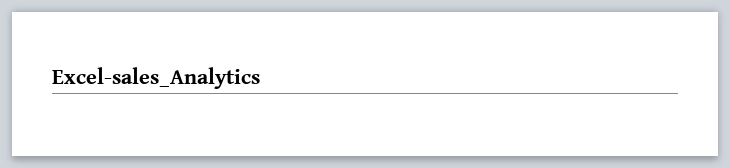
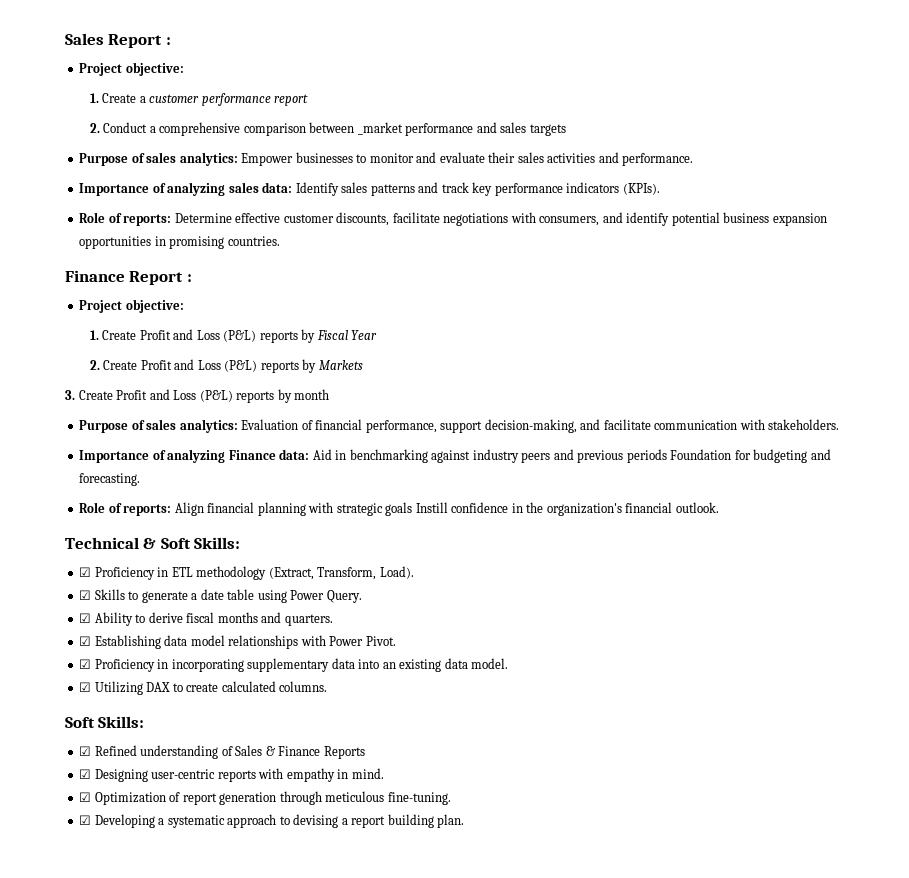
[52,67,260,89] Excel-sales_Analytics -> [65,33,171,48] [79,62,184,76] [89,93,309,106] [89,122,566,136] [79,152,694,166] [79,182,660,196] [79,212,827,226] [79,236,280,249] [65,270,192,285] [79,299,184,313] [89,329,378,343] [89,359,363,373] [65,389,330,403] [79,419,840,433] [79,449,831,463] [79,473,141,486] [79,502,719,516] [65,537,241,549] [79,566,414,580] [79,589,362,603] [79,612,333,626] [79,635,396,649] [79,658,509,672] [79,681,328,695] [65,716,145,728] [79,745,365,759] [79,768,384,782] [79,791,451,805] [79,814,465,828] Sales Report : // Project objective: // 1. Create a customer performance report // 2. Conduct a comprehensive comparison between _market performance and sales targets // Purpose of sales analytics: Empower businesses to monitor and evaluate their sales activities and performance. // Importance of analyzing sales data: Identify sales patterns and track key performance indicators (KPIs). // Role of reports: Determine effective customer discounts, facilitate negotiations with consumers, and identify potential business expansion opportunities in promising countries. // Finance Report : // Project objective: // 1. Create Profit and Loss (P&L) reports by Fiscal Year // 2. Create Profit and Loss (P&L) reports by Markets // 3. Create Profit and Loss (P&L) reports by month // Purpose of sales analytics: Evaluation of financial performance, support decision-making, and facilitate communication with stakeholders. // Importance of analyzing Finance data: Aid in benchmarking against industry peers and previous periods Foundation for budgeting and forecasting. // Role of reports: Align financial planning with strategic goals Instill confidence in the organization's financial outlook. // Technical & Soft Skills: // ☑ Proficiency in ETL methodology (Extract, Transform, Load). // ☑ Skills to generate a date table using Power Query. // ☑ Ability to derive fiscal months and quarters. // ☑ Establishing data model relationships with Power Pivot. // ☑ Proficiency in incorporating supplementary data into an existing data model. // ☑ Utilizing DAX to create calculated columns. // Soft Skills: // ☑ Refined understanding of Sales & Finance Reports // ☑ Designing user-centric reports with empathy in mind. // ☑ Optimization of report generation through meticulous fine-tuning. // ☑ Developing a systematic approach to devising a report building plan.

